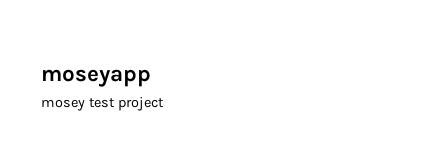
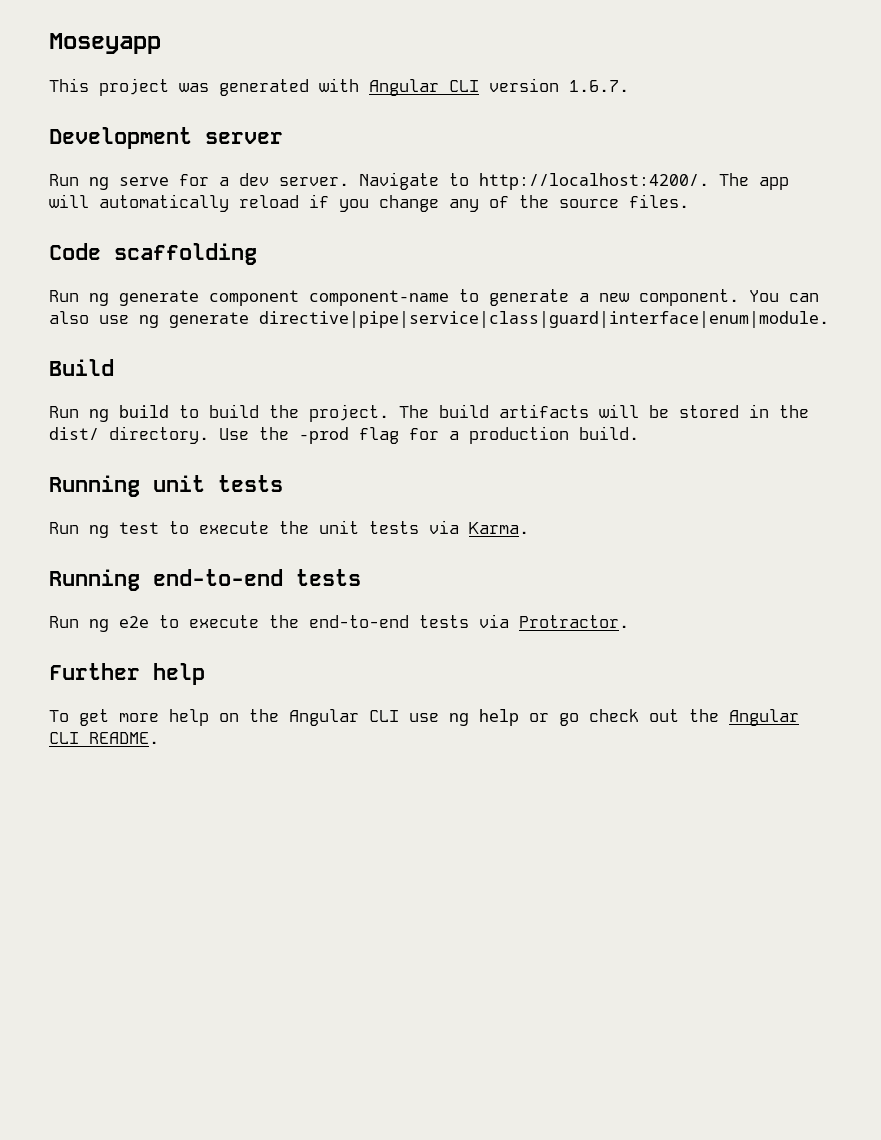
[41,69,151,87] [41,97,164,111] moseyapp // mosey test project -> [49,33,161,54] [49,78,629,96] [49,127,283,149] [49,172,789,190] [49,194,689,212] [49,243,257,265] [49,289,819,306] [49,311,829,328] [49,359,114,376] [49,404,809,422] [49,426,639,444] [49,475,283,497] [49,520,529,538] [49,569,361,591] [49,614,629,632] [49,663,205,685] [49,709,799,726] [49,732,159,744] Moseyapp // This project was generated with Angular CLI version 1.6.7. // Development server // Run ng serve for a dev server. Navigate to http://localhost:4200/. The app will automatically reload if you change any of the source files. // Code scaffolding // Run ng generate component component-name to generate a new component. You can also use ng generate directive|pipe|service|class|guard|interface|enum|module. // Build // Run ng build to build the project. The build artifacts will be stored in the dist/ directory. Use the -prod flag for a production build. // Running unit tests // Run ng test to execute the unit tests via Karma. // Running end-to-end tests // Run ng e2e to execute the end-to-end tests via Protractor. // Further help // To get more help on the Angular CLI use ng help or go check out the Angular CLI README.

